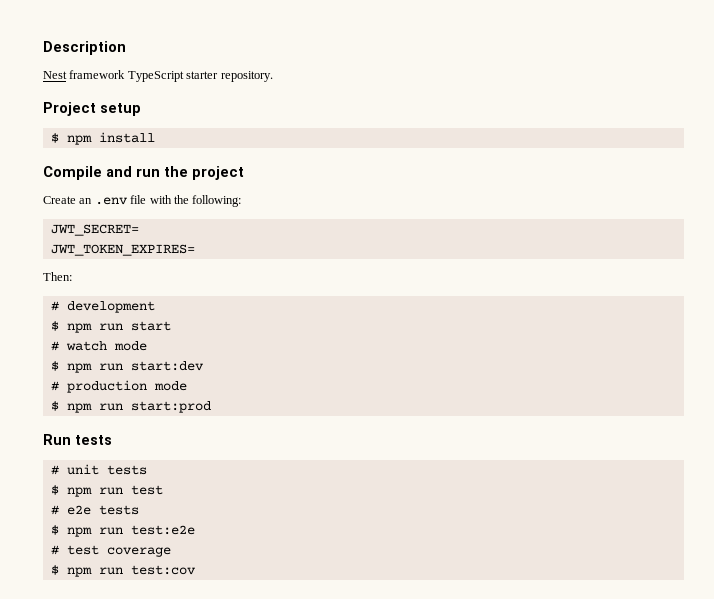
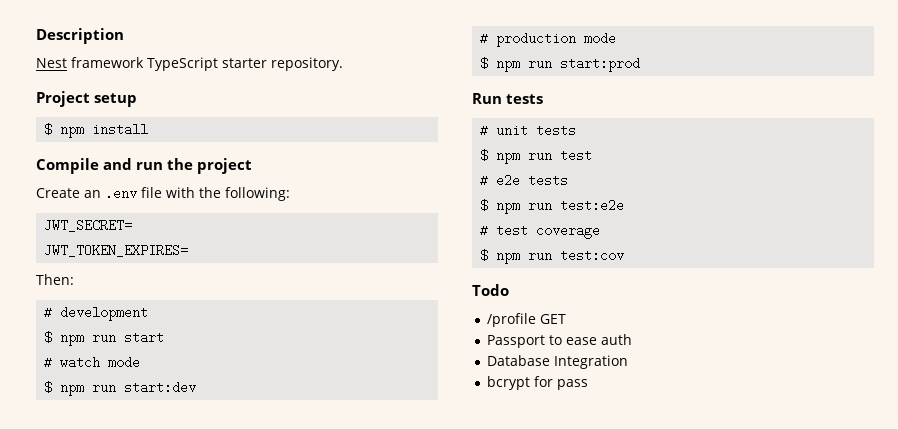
(196, 570) none -> [472,284,509,296] [486,313,566,327] [486,334,632,348] [486,355,628,369] [486,376,588,390] // Todo // /profile GET // Passport to ease auth // Database Integration // bcrypt for pass

